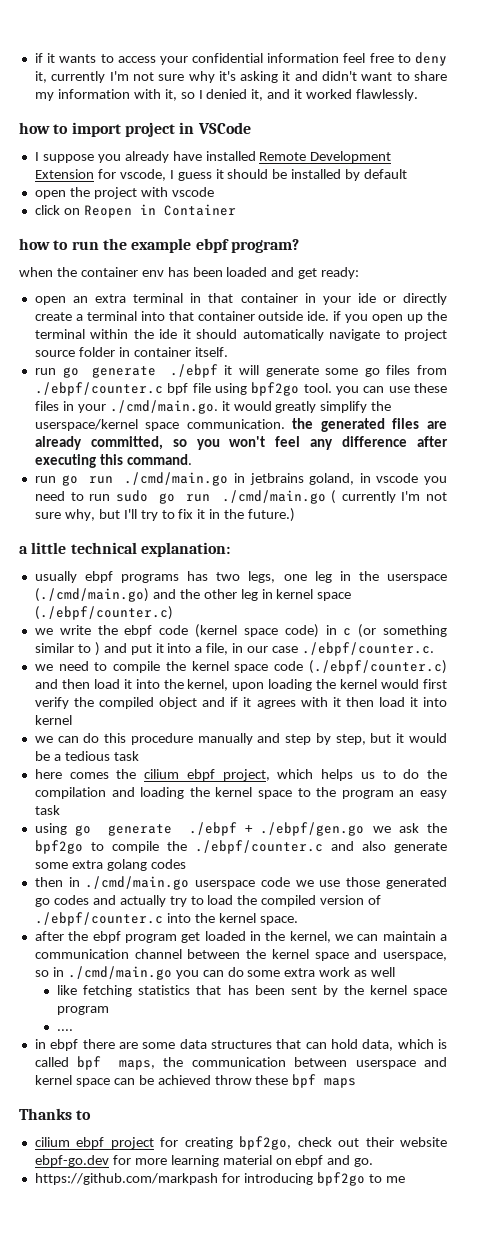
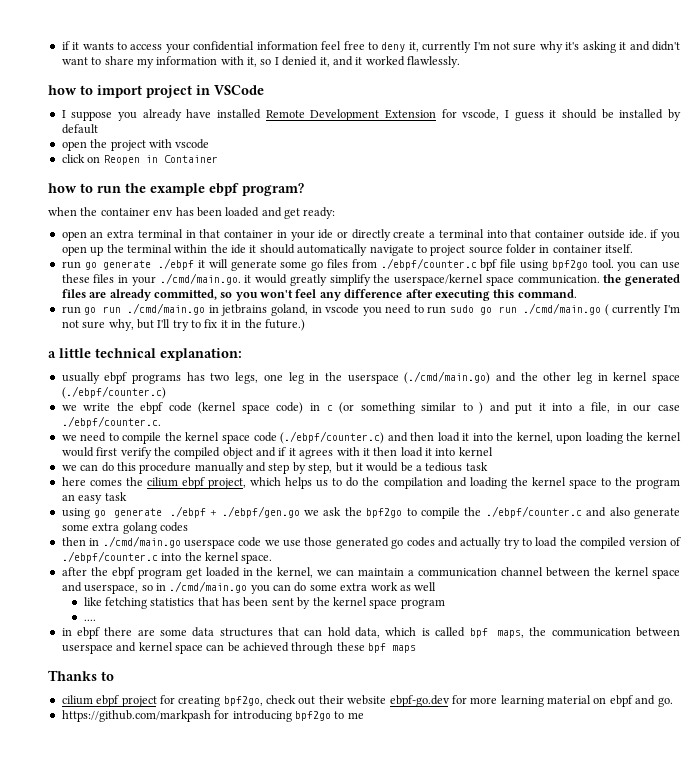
[214,1075,252,1085] throw -> [291,642,334,654] through

